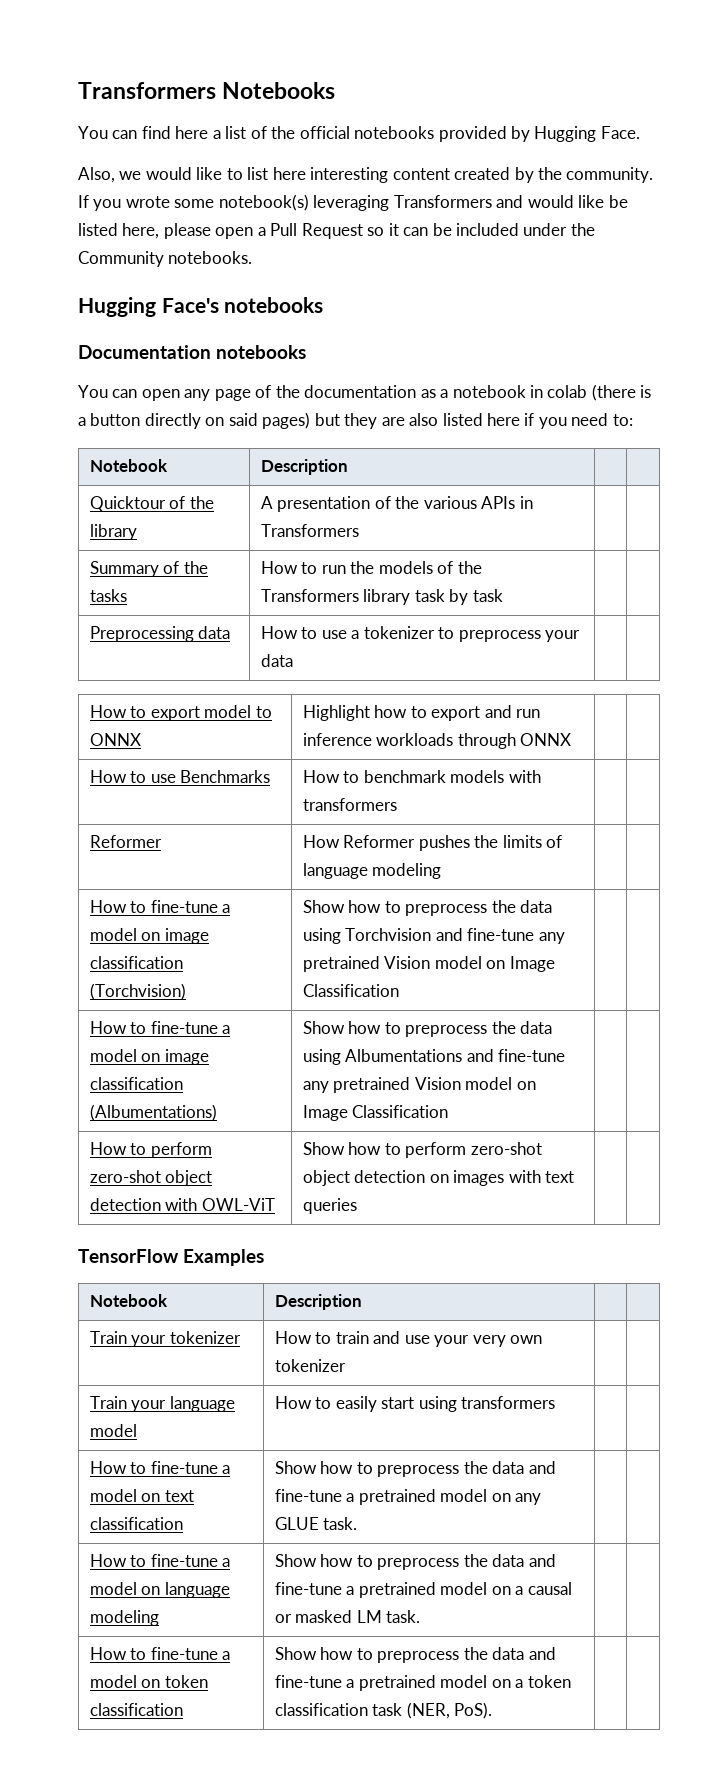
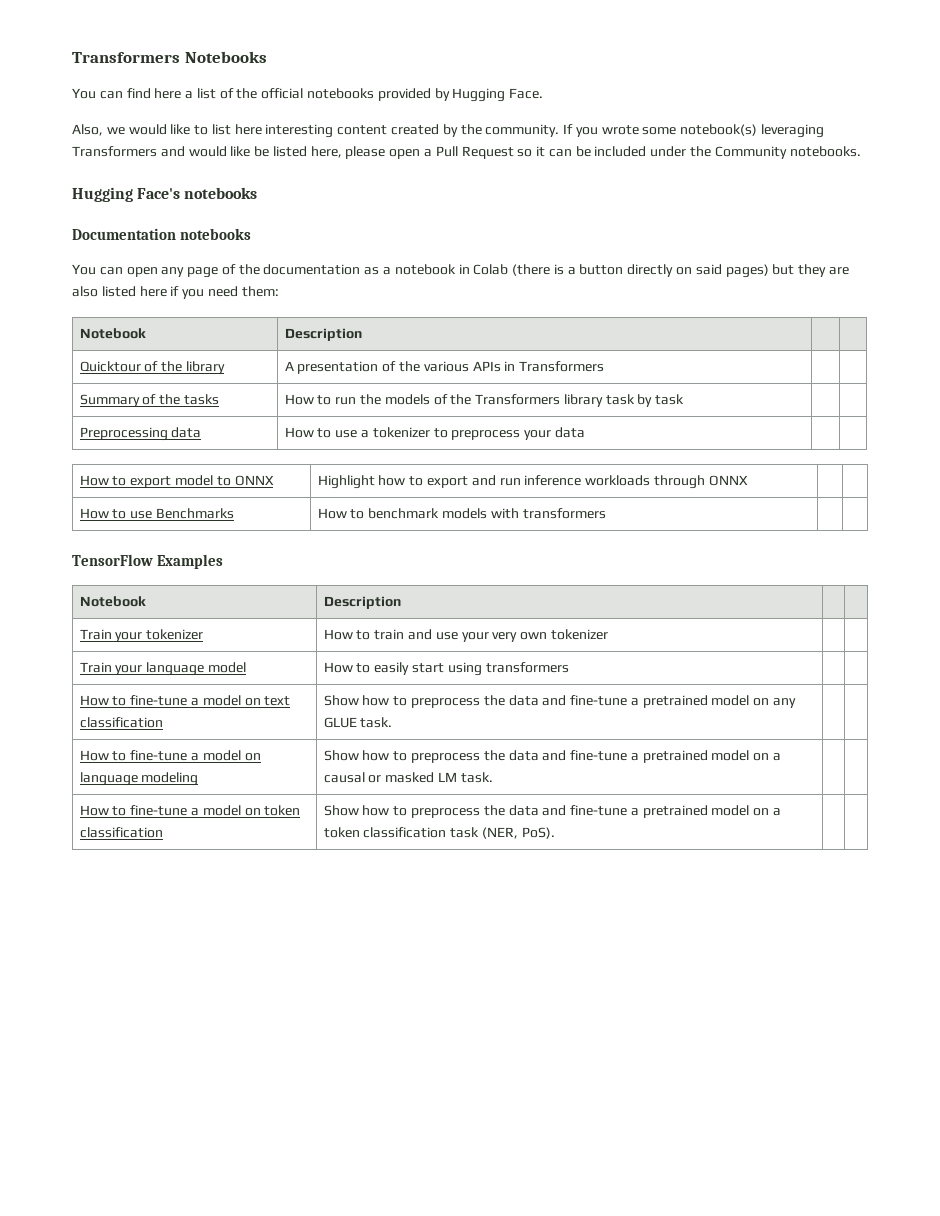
[547,385,588,398] colab -> [473,264,509,275] Colab
[612,414,633,426] to: -> [241,286,279,297] them:
[89,835,162,848] [302,835,563,851] [302,863,442,879] [89,900,231,913] [89,928,209,944] [89,956,183,969] [89,983,186,1000] [302,900,553,916] [302,928,565,944] [302,956,555,972] [302,984,399,997] [89,1021,231,1034] [89,1049,209,1065] [89,1077,183,1090] [89,1104,217,1121] [302,1021,553,1037] [302,1049,566,1065] [302,1077,536,1093] [302,1105,449,1121] [89,1142,212,1158] [89,1170,213,1186] [89,1198,275,1211] [302,1142,542,1158] [302,1170,575,1186] [302,1198,357,1214] // Reformer | How Reformer pushes the limits of language modeling | | // How to fine-tune a model on image classification (Torchvision) | Show how to preprocess the data using Torchvision and fine-tune any pretrained Vision model on Image Classification | | // How to fine-tune a model on image classification (Albumentations) | Show how to preprocess the data using Albumentations and fine-tune any pretrained Vision model on Image Classification | | // How to perform zero-shot object detection with OWL-ViT | Show how to perform zero-shot object detection on images with text queries | | -> (606, 513) none

